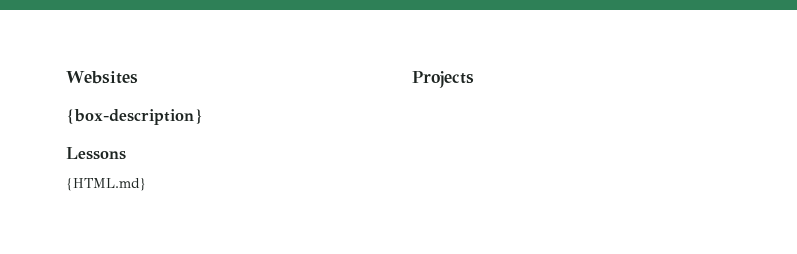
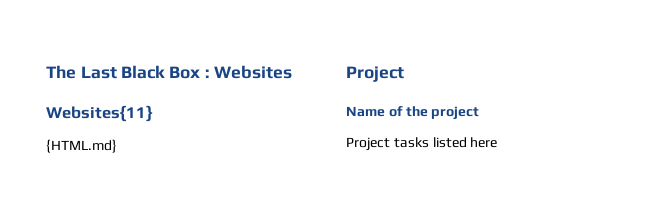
(66, 77) none -> [46,65,209,79] The Last Black Box :
[66,109,203,125] [66,147,126,160] {box-description} // Lessons -> [46,105,153,122] Websites{11}
[412,71,474,88] Projects -> [346,66,404,82] [346,106,480,120] [346,137,498,151] Project // Name of the project // Project tasks listed here

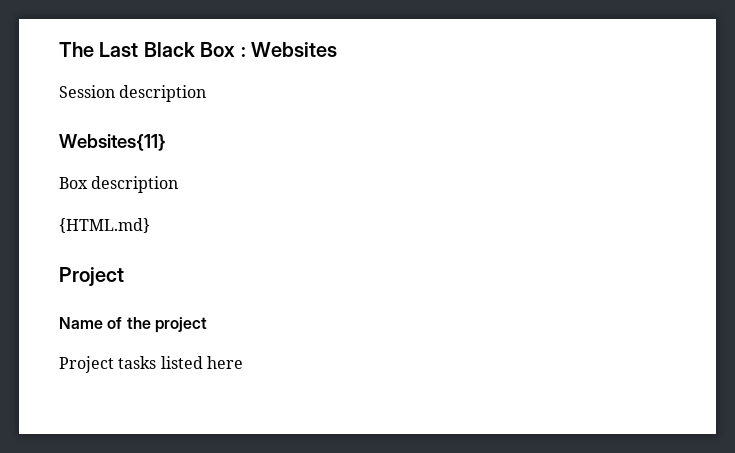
(292, 72) none -> [59,85,207,102] // Session description
(153, 113) none -> [59,176,179,193] // Box description

